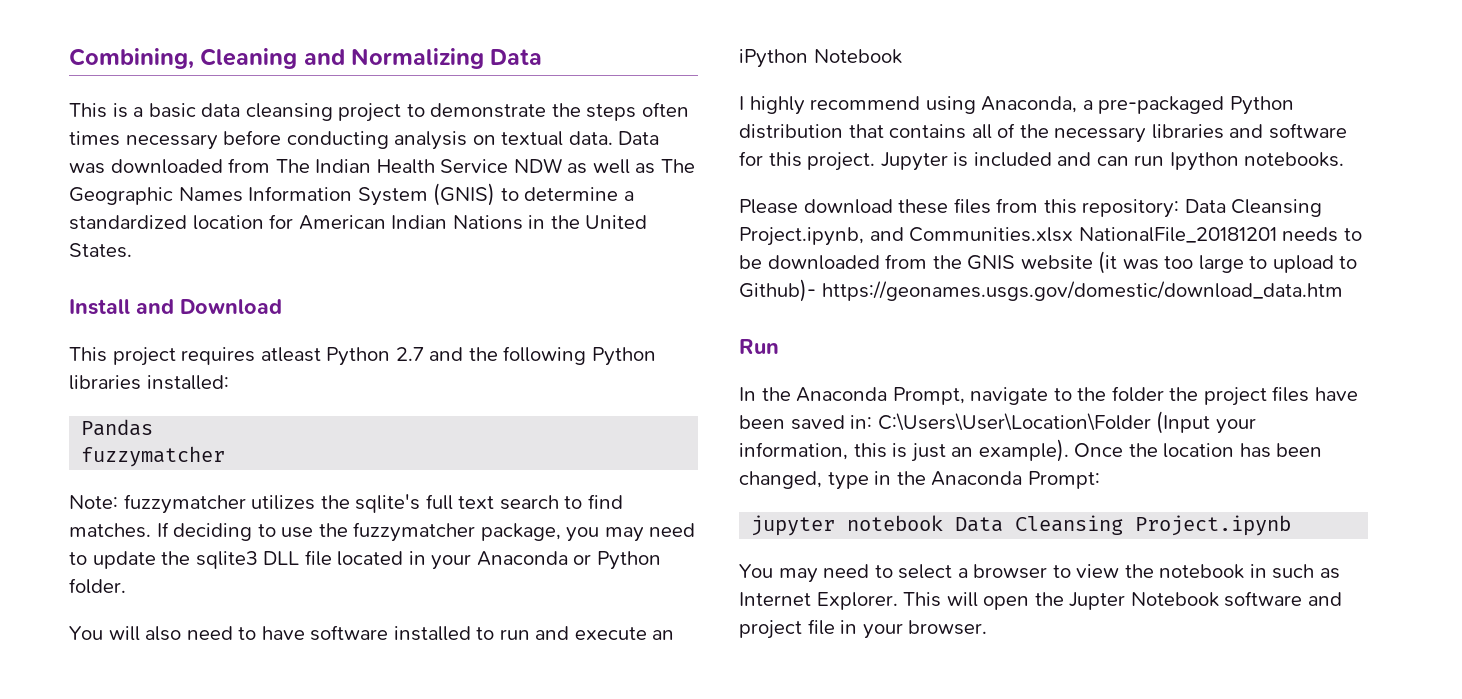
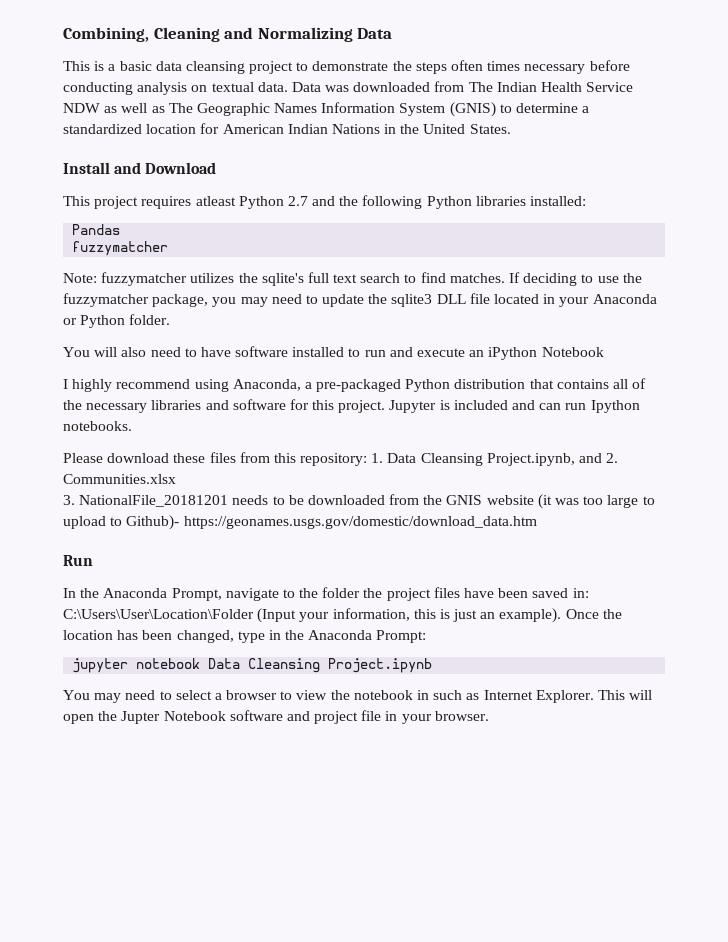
(1180, 208) none -> [371,453,384,463] 1.
(904, 234) none -> [606,453,619,463] 2.
(1074, 234) none -> [63,495,75,505] // 3.

